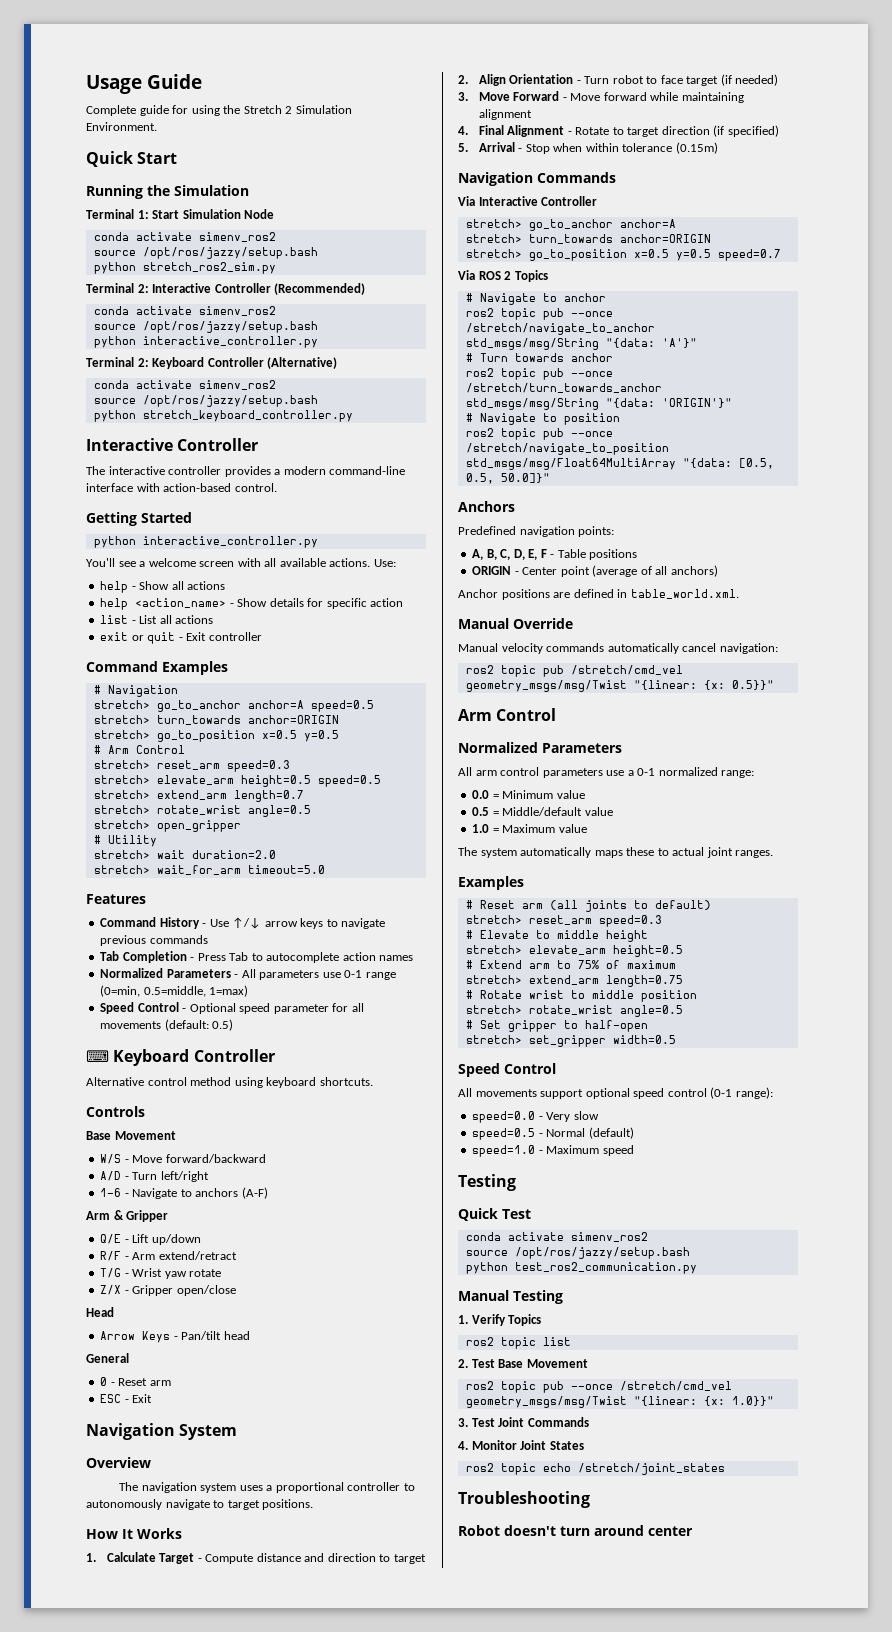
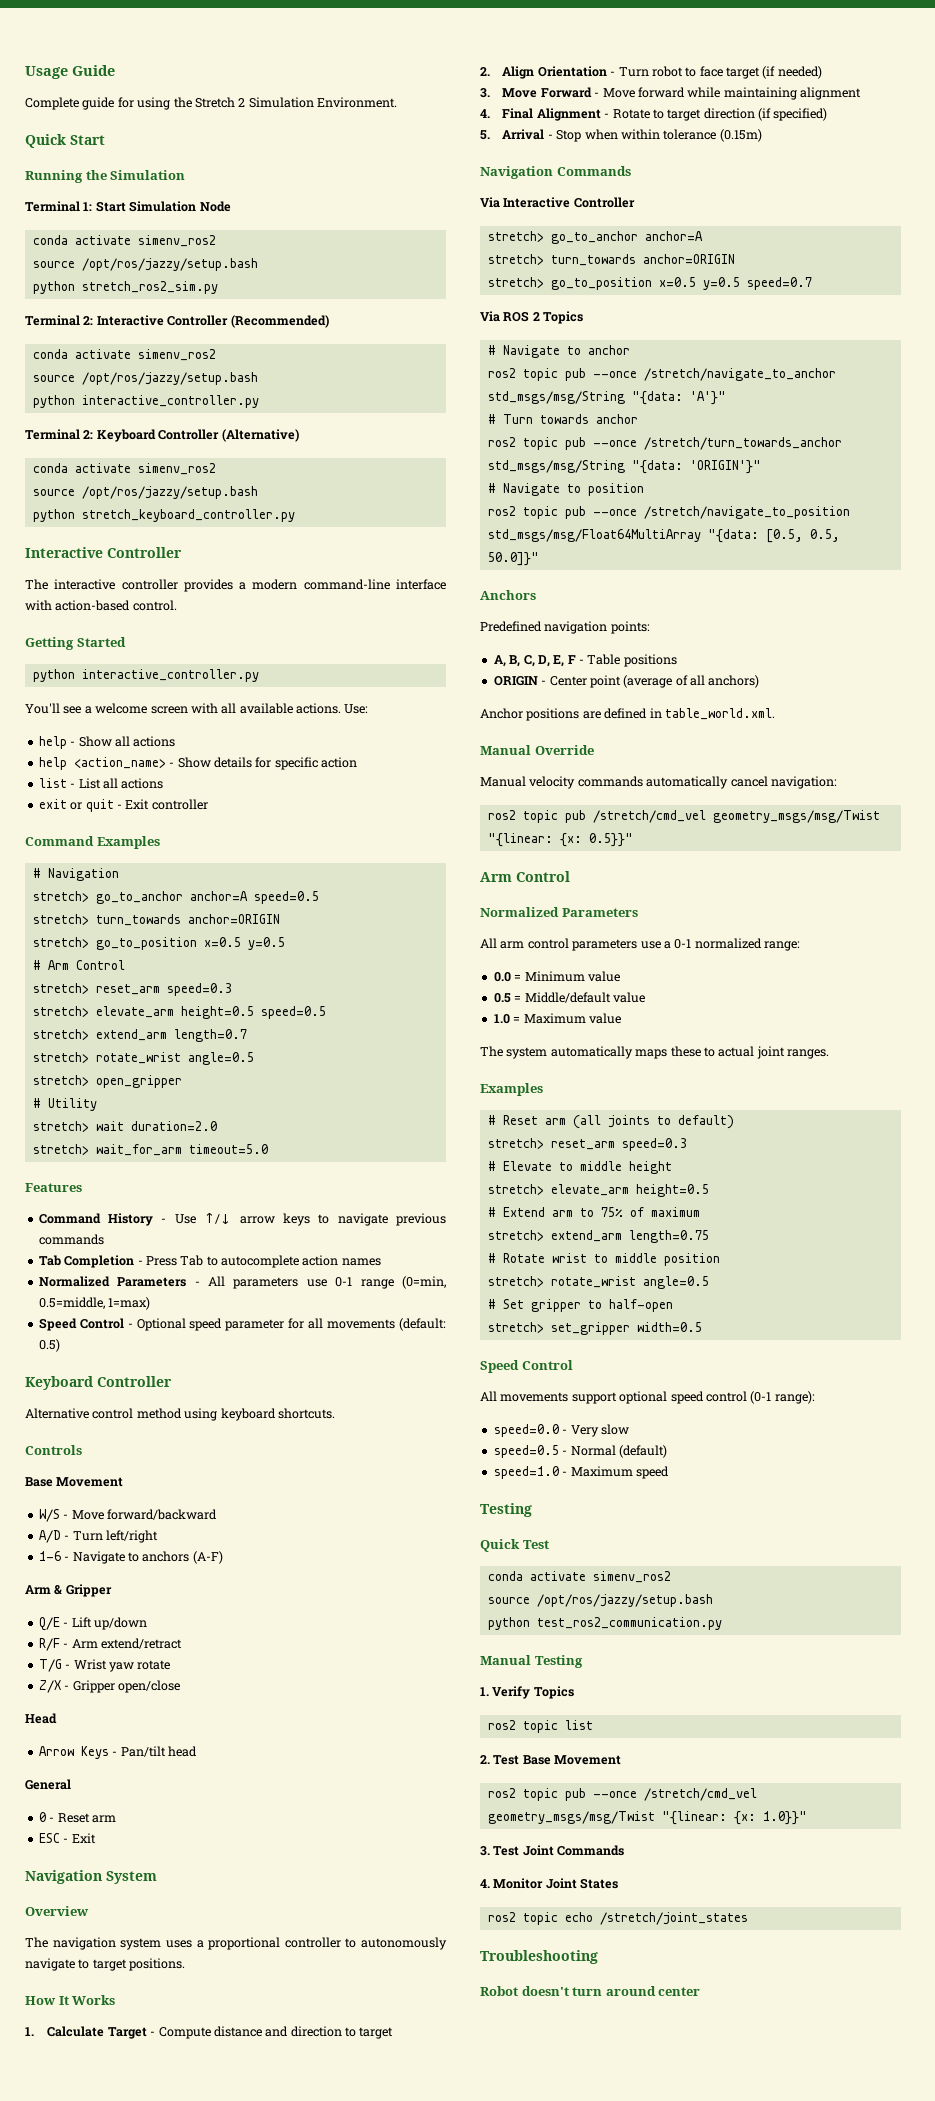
[86,1050,109,1062] ⌨ -> (60, 1345) none

